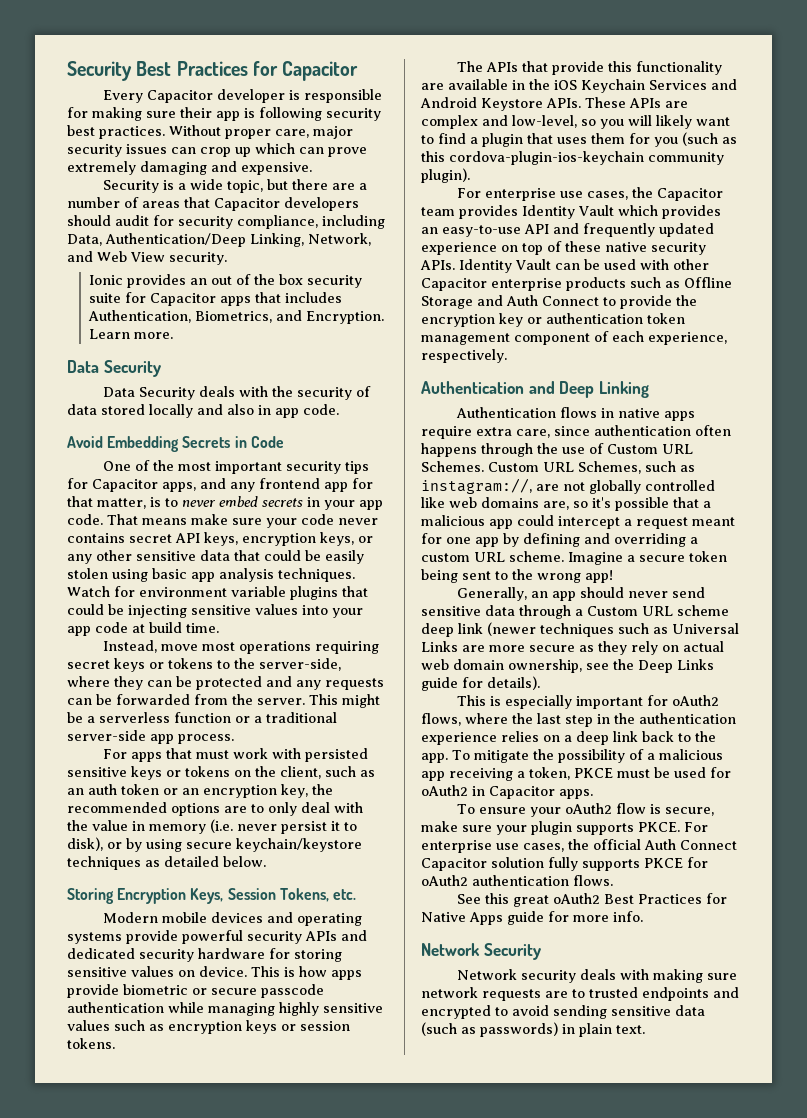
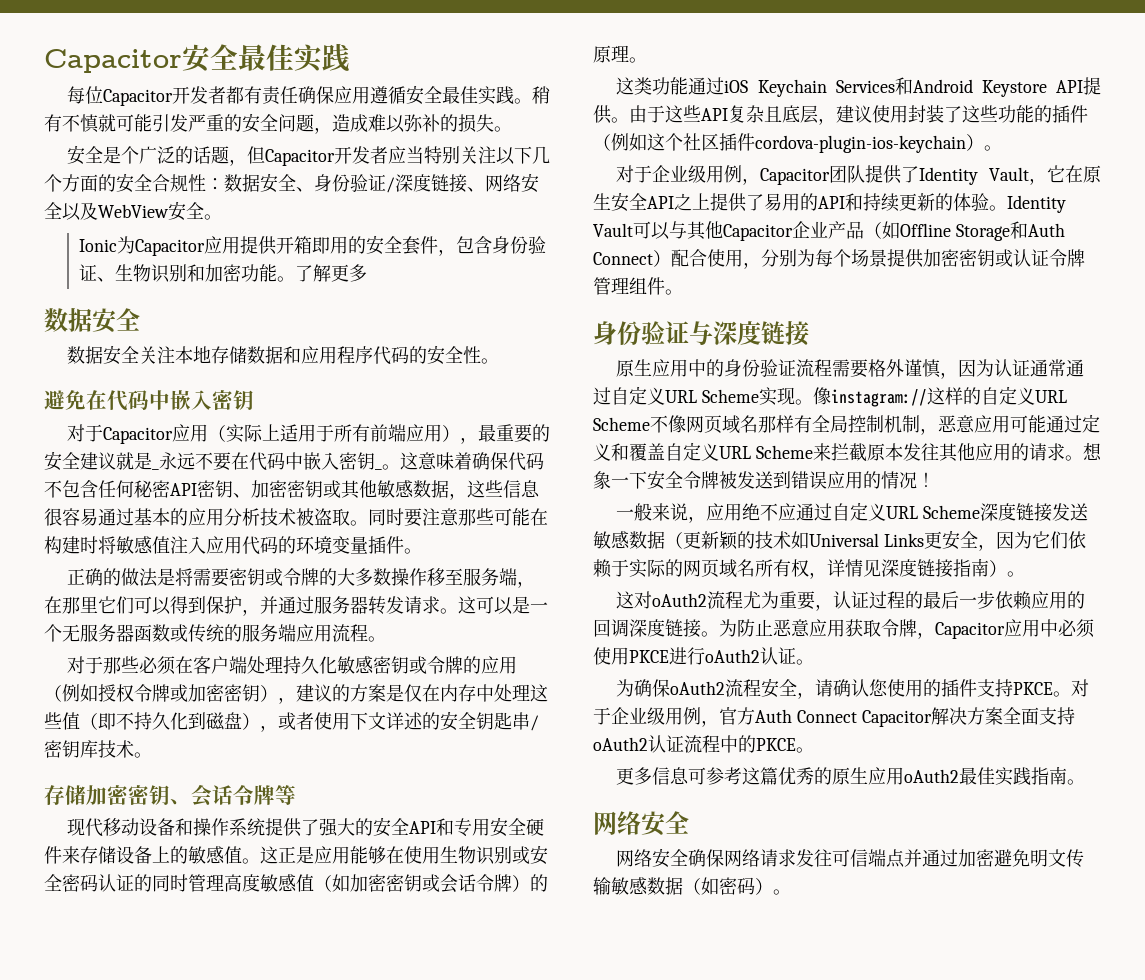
[67,61,359,81] [102,89,382,103] [67,107,381,121] [67,125,353,139] [67,143,367,157] [67,161,312,175] [102,179,367,193] [67,197,359,211] [67,215,385,229] [67,233,371,247] [67,251,227,265] [88,274,362,288] [88,292,342,306] [87,310,384,324] [88,329,173,339] [67,360,161,377] [102,386,371,400] [67,404,339,418] [67,436,284,452] [102,460,369,474] [67,478,373,492] [67,496,383,510] [67,514,378,528] [67,532,373,546] [67,550,364,564] [67,568,355,582] [67,586,368,600] [67,604,363,618] [67,622,219,636] [102,640,379,654] [67,658,341,672] [67,676,384,690] [67,694,380,708] [67,712,337,723] [67,730,234,744] [102,748,368,762] [67,766,375,780] [67,784,333,798] [67,802,363,816] [67,819,357,834] [67,837,362,852] [67,856,266,870] [67,888,356,904] [102,912,362,926] [67,930,367,944] [67,948,342,962] [67,966,362,980] [67,984,324,998] [67,1002,383,1016] [67,1020,350,1034] [67,1038,115,1049] [456,61,722,75] [421,79,550,90] Security Best Practices for Capacitor // Every Capacitor developer is responsible for making sure their app is following security best practices. Without proper care, major security issues can crop up which can prove extremely damaging and expensive. // Security is a wide topic, but there are a number of areas that Capacitor developers should audit for security compliance, including Data, Authentication/Deep Linking, Network, and Web View security. // Ionic provides an out of the box security suite for Capacitor apps that includes Authentication, Biometrics, and Encryption. Learn more. // Data Security // Data Security deals with the security of data stored locally and also in app code. // Avoid Embedding Secrets in Code // One of the most important security tips for Capacitor apps, and any frontend app for that matter, is to never embed secrets in your app code. That means make sure your code never contains secret API keys, encryption keys, or any other sensitive data that could be easily stolen using basic app analysis techniques. Watch for environment variable plugins that could be injecting sensitive values into your app code at build time. // Instead, move most operations requiring secret keys or tokens to the server-side, where they can be protected and any requests can be forwarded from the server. This might be a serverless function or a traditional server-side app process. // For apps that must work with persisted sensitive keys or tokens on the client, such as an auth token or an encryption key, the recommended options are to only deal with the value in memory (i.e. never persist it to disk), or by using secure keychain/keystore techniques as detailed below. // Storing Encryption Keys, Session Tokens, etc. // Modern mobile devices and operating systems provide powerful security APIs and dedicated security hardware for storing sensitive values on device. This is how apps provide biometric or secure passcode authentication while managing highly sensitive values such as encryption keys or session tokens. // The APIs that provide this functionality are available in the -> [44,43,350,73] [67,85,552,106] [44,113,512,134] [67,145,551,166] [44,173,539,193] [44,201,222,221] [79,235,547,256] [79,264,368,283] [44,308,140,333] [67,345,500,365] [44,390,254,411] [67,424,551,444] [44,451,544,471] [44,480,540,500] [44,508,548,527] [44,536,422,555] [67,568,536,588] [44,596,548,616] [44,624,386,643] [67,656,518,675] [44,684,548,704] [44,711,539,732] [44,740,152,758] [44,784,296,807] [67,817,545,837] [44,845,548,865] [44,874,548,893] [593,45,647,63] [616,77,725,95] Capacitor安全最佳实践 // 每位Capacitor开发者都有责任确保应用遵循安全最佳实践。稍有不慎就可能引发严重的安全问题，造成难以弥补的损失。 // 安全是个广泛的话题，但Capacitor开发者应当特别关注以下几个方面的安全合规性：数据安全、身份验证/深度链接、网络安全以及WebView安全。 // Ionic为Capacitor应用提供开箱即用的安全套件，包含身份验证、生物识别和加密功能。了解更多 // 数据安全 // 数据安全关注本地存储数据和应用程序代码的安全性。 // 避免在代码中嵌入密钥 // 对于Capacitor应用（实际上适用于所有前端应用），最重要的安全建议就是_永远不要在代码中嵌入密钥_。这意味着确保代码不包含任何秘密API密钥、加密密钥或其他敏感数据，这些信息很容易通过基本的应用分析技术被盗取。同时要注意那些可能在构建时将敏感值注入应用代码的环境变量插件。 // 正确的做法是将需要密钥或令牌的大多数操作移至服务端，在那里它们可以得到保护，并通过服务器转发请求。这可以是一个无服务器函数或传统的服务端应用流程。 // 对于那些必须在客户端处理持久化敏感密钥或令牌的应用（例如授权令牌或加密密钥），建议的方案是仅在内存中处理这些值（即不持久化到磁盘），或者使用下文详述的安全钥匙串/密钥库技术。 // 存储加密密钥、会话令牌等 // 现代移动设备和操作系统提供了强大的安全API和专用安全硬件来存储设备上的敏感值。这正是应用能够在使用生物识别或安全密码认证的同时管理高度敏感值（如加密密钥或会话令牌）的原理。 // 这类功能通过
[711,79,737,90] and -> [894,77,913,95] 和
[546,97,688,108] [421,115,730,129] [421,132,737,147] [421,151,724,165] [421,168,470,183] [456,187,723,201] [421,205,721,219] [421,223,714,237] [421,241,706,255] [420,259,709,273] [421,277,680,291] APIs. These APIs are complex and low-level, so you will likely want to find a plugin that uses them for you (such as this cordova-plugin-ios-keychain community plugin). // For enterprise use cases, the Capacitor team provides Identity Vault which provides an easy-to-use API and frequently updated experience on top of these native security APIs. Identity Vault can be used with other Capacitor enterprise products such as -> [1056,77,1101,95] [593,105,1088,125] [593,133,1002,153] [616,165,1101,185] [593,192,1066,213] [593,221,900,241] API提供。由于这些API复杂且底层，建议使用封装了这些功能的插件（例如这个社区插件cordova-plugin-ios-keychain）。 // 对于企业级用例，Capacitor团队提供了Identity Vault，它在原生安全API之上提供了易用的API和持续更新的体验。Identity Vault可以与其他Capacitor企业产品（如
[477,295,697,309] [421,313,685,327] [421,331,727,345] [421,349,507,363] [421,381,649,398] [455,407,695,421] [421,425,731,439] [421,443,693,457] [421,461,695,474] [421,478,715,494] [421,497,711,511] [421,515,735,529] [421,533,698,547] [421,551,727,565] [421,569,613,583] [456,587,705,601] [421,605,729,619] [421,622,739,637] [421,641,724,655] [421,659,714,673] [421,676,540,691] [456,695,719,709] [421,713,736,727] [421,731,716,745] [421,749,723,763] [421,767,731,781] [421,785,593,799] [456,803,714,817] [421,821,708,835] [421,839,737,853] [421,857,708,871] [421,875,613,886] [456,893,727,907] [421,911,643,925] [421,943,541,960] [456,969,737,983] [421,987,739,1001] [421,1005,705,1019] [421,1022,645,1037] and Auth Connect to provide the encryption key or authentication token management component of each experience, respectively. // Authentication and Deep Linking // Authentication flows in native apps require extra care, since authentication often happens through the use of Custom URL Schemes. Custom URL Schemes, such as instagram://, are not globally controlled like web domains are, so it's possible that a malicious app could intercept a request meant for one app by defining and overriding a custom URL scheme. Imagine a secure token being sent to the wrong app! // Generally, an app should never send sensitive data through a Custom URL scheme deep link (newer techniques such as Universal Links are more secure as they rely on actual web domain ownership, see the Deep Links guide for details). // This is especially important for oAuth2 flows, where the last step in the authentication experience relies on a deep link back to the app. To mitigate the possibility of a malicious app receiving a token, PKCE must be used for oAuth2 in Capacitor apps. // To ensure your oAuth2 flow is secure, make sure your plugin supports PKCE. For enterprise use cases, the official Auth Connect Capacitor solution fully supports PKCE for oAuth2 authentication flows. // See this great oAuth2 Best Practices for Native Apps guide for more info. // Network Security // Network security deals with making sure network requests are to trusted endpoints and encrypted to avoid sending sensitive data (such as passwords) in plain text. -> [1009,221,1065,239] [593,249,1085,269] [593,277,683,295] [593,321,809,346] [616,359,1085,379] [593,386,1067,407] [593,414,1100,435] [593,442,1102,462] [593,470,935,490] [616,502,1089,523] [593,530,1086,551] [593,558,1025,579] [616,591,1086,611] [593,619,1095,639] [593,647,814,665] [616,678,1090,699] [593,707,1075,727] [593,735,814,753] [616,766,1086,786] [593,811,689,836] [616,848,1085,868] [593,877,791,895] 和Auth Connect）配合使用，分别为每个场景提供加密密钥或认证令牌管理组件。 // 身份验证与深度链接 // 原生应用中的身份验证流程需要格外谨慎，因为认证通常通过自定义URL Scheme实现。像instagram://这样的自定义URL Scheme不像网页域名那样有全局控制机制，恶意应用可能通过定义和覆盖自定义URL Scheme来拦截原本发往其他应用的请求。想象一下安全令牌被发送到错误应用的情况！ // 一般来说，应用绝不应通过自定义URL Scheme深度链接发送敏感数据（更新颖的技术如Universal Links更安全，因为它们依赖于实际的网页域名所有权，详情见深度链接指南）。 // 这对oAuth2流程尤为重要，认证过程的最后一步依赖应用的回调深度链接。为防止恶意应用获取令牌，Capacitor应用中必须使用PKCE进行oAuth2认证。 // 为确保oAuth2流程安全，请确认您使用的插件支持PKCE。对于企业级用例，官方Auth Connect Capacitor解决方案全面支持oAuth2认证流程中的PKCE。 // 更多信息可参考这篇优秀的原生应用oAuth2最佳实践指南。 // 网络安全 // 网络安全确保网络请求发往可信端点并通过加密避免明文传输敏感数据（如密码）。

